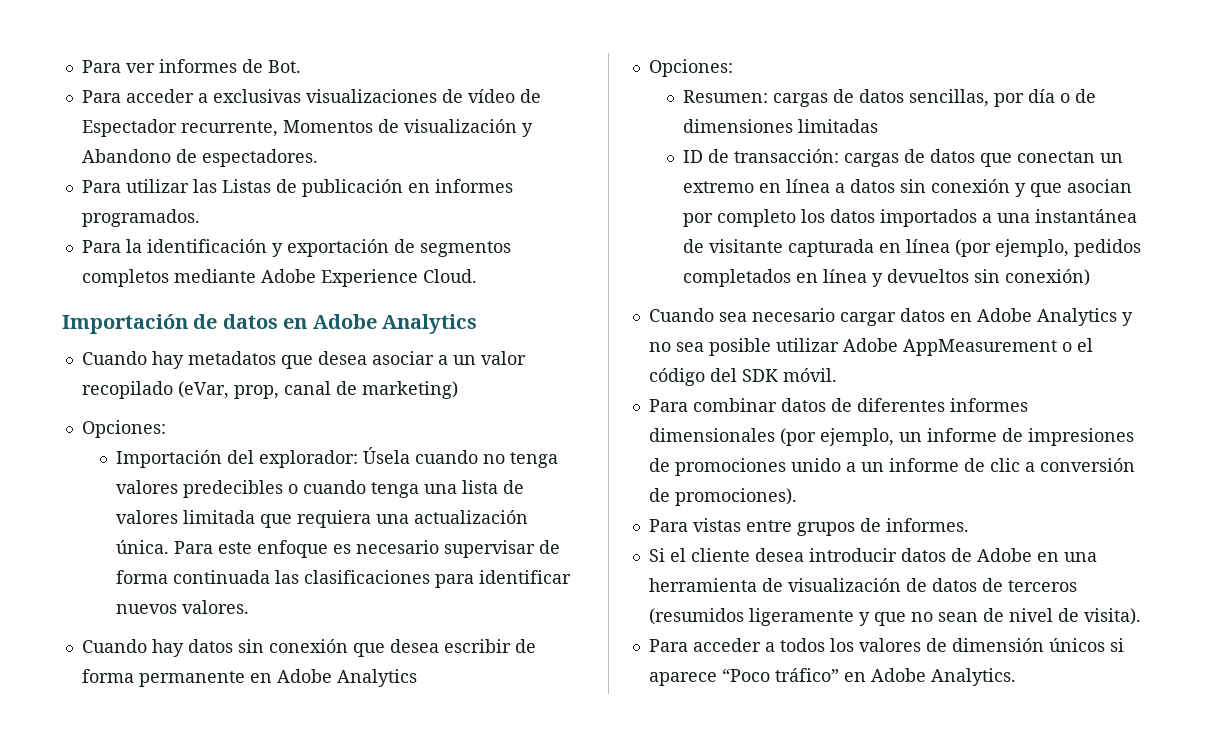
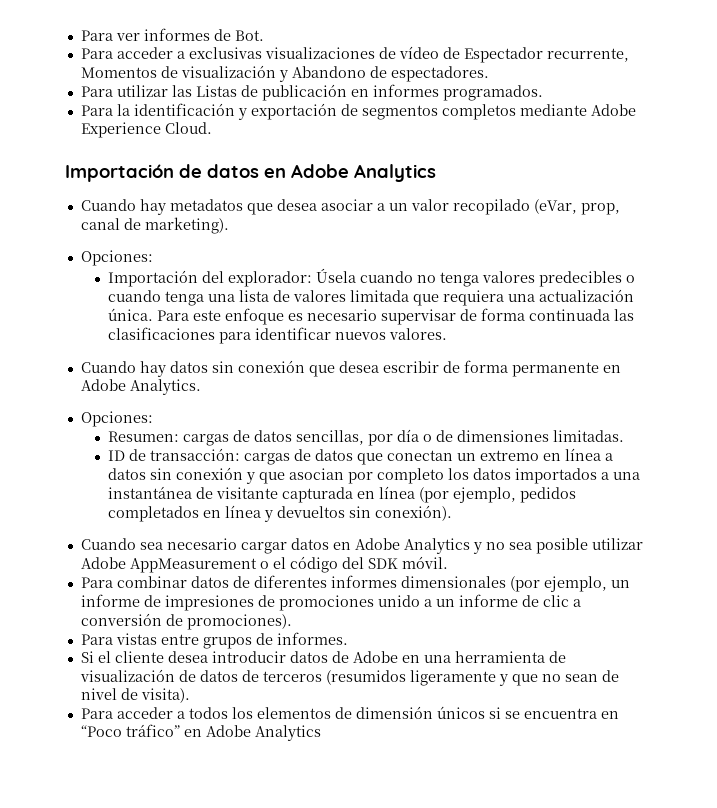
[361,381,458,399] marketing) -> [144,217,229,234] marketing).
[336,669,417,687] Analytics -> [129,379,201,395] Analytics.
[798,119,879,133] limitadas -> [552,430,624,442] limitadas.
[1005,269,1091,286] conexión) -> [374,505,452,521] conexión).
[858,638,921,652] valores -> [256,707,331,719] elementos
[648,672,717,686] aparece -> [504,708,619,719] se encuentra en
[930,668,1016,686] Analytics. -> [254,725,321,741] Analytics

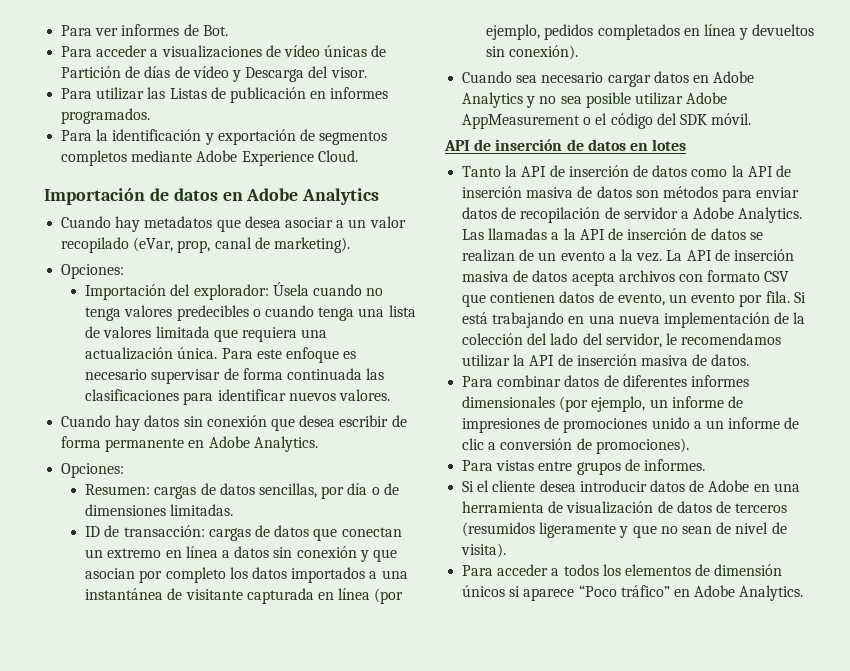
[188,47,262,59] exclusivas -> (159, 53) none
[442,47,629,63] [80,65,489,82] de Espectador recurrente, Momentos de visualización y Abandono de espectadores. -> [324,45,387,57] [61,66,367,82] únicas de Partición de días de vídeo y Descarga del visor.
(448, 562) none -> [444,139,687,151] [462,165,791,177] [462,186,800,202] [462,207,803,223] [462,228,763,240] [462,249,794,262] [462,270,790,286] [462,291,806,307] [462,312,806,328] [462,333,782,348] [462,354,750,367] // API de inserción de datos en lotes // Tanto la API de inserción de datos como la API de inserción masiva de datos son métodos para enviar datos de recopilación de servidor a Adobe Analytics. Las llamadas a la API de inserción de datos se realizan de un evento a la vez. La API de inserción masiva de datos acepta archivos con formato CSV que contienen datos de evento, un evento por fila. Si está trabajando en una nueva implementación de la colección del lado del servidor, le recomendamos utilizar la API de inserción masiva de datos.
[504,708,619,719] se encuentra en -> [523,588,575,601] aparece
[254,725,321,741] Analytics -> [739,585,804,601] Analytics.

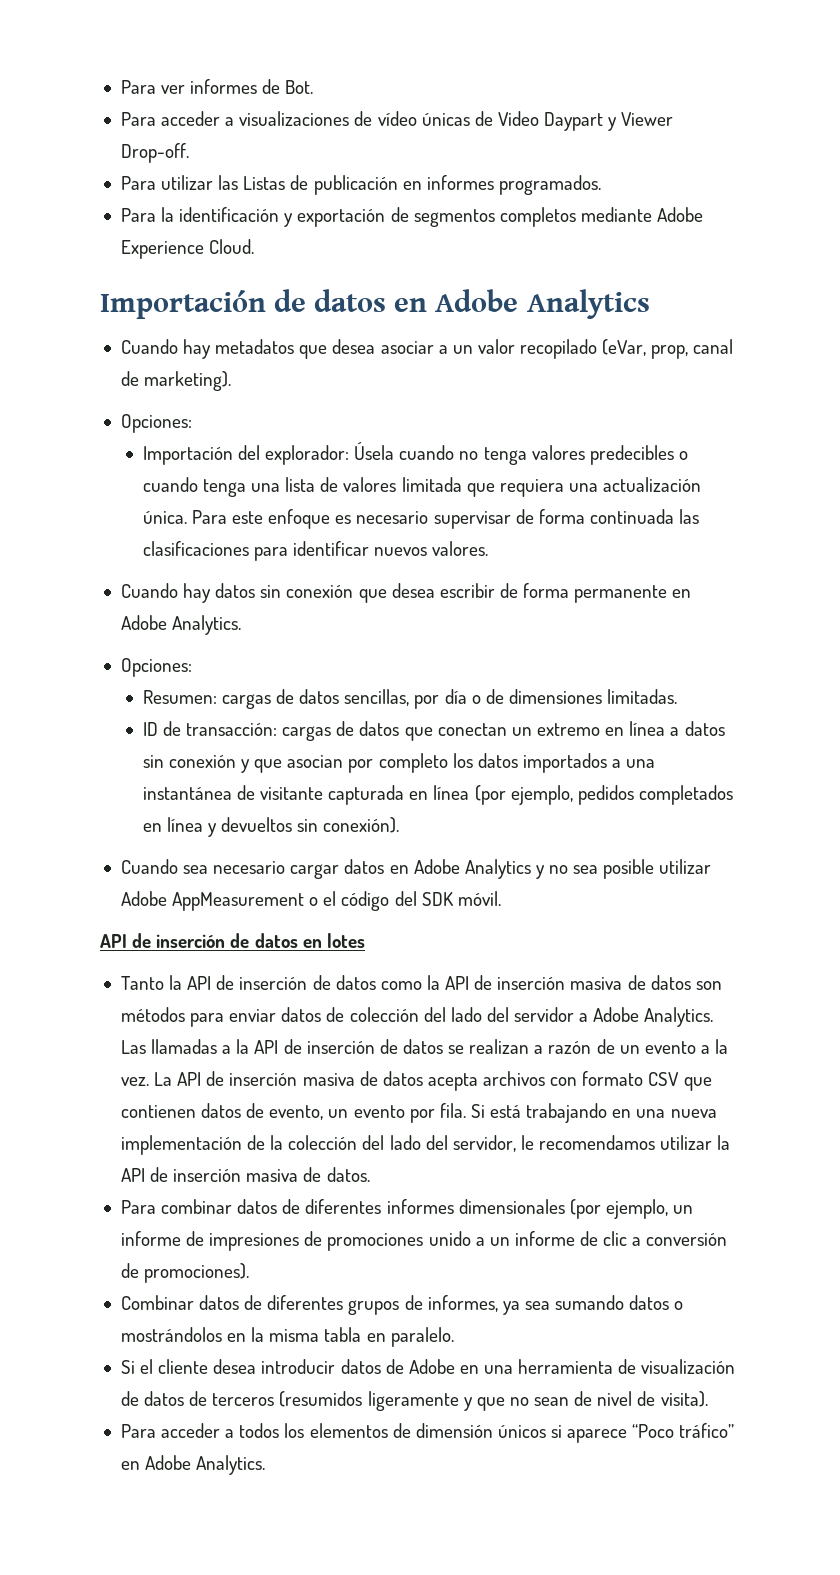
[61,66,367,82] Partición de días de vídeo y Descarga del visor. -> [497,111,674,131] [120,143,189,163] Video Daypart y Viewer Drop-off.
[520,207,620,223] recopilación de -> [349,1007,509,1022] colección del lado del
(516, 255) none -> [534,1041,592,1054] a razón
[462,459,705,475] Para vistas entre grupos de informes. -> [120,1295,684,1315] [120,1327,454,1347] Combinar datos de diferentes grupos de informes, ya sea sumando datos o mostrándolos en la misma tabla en paralelo.

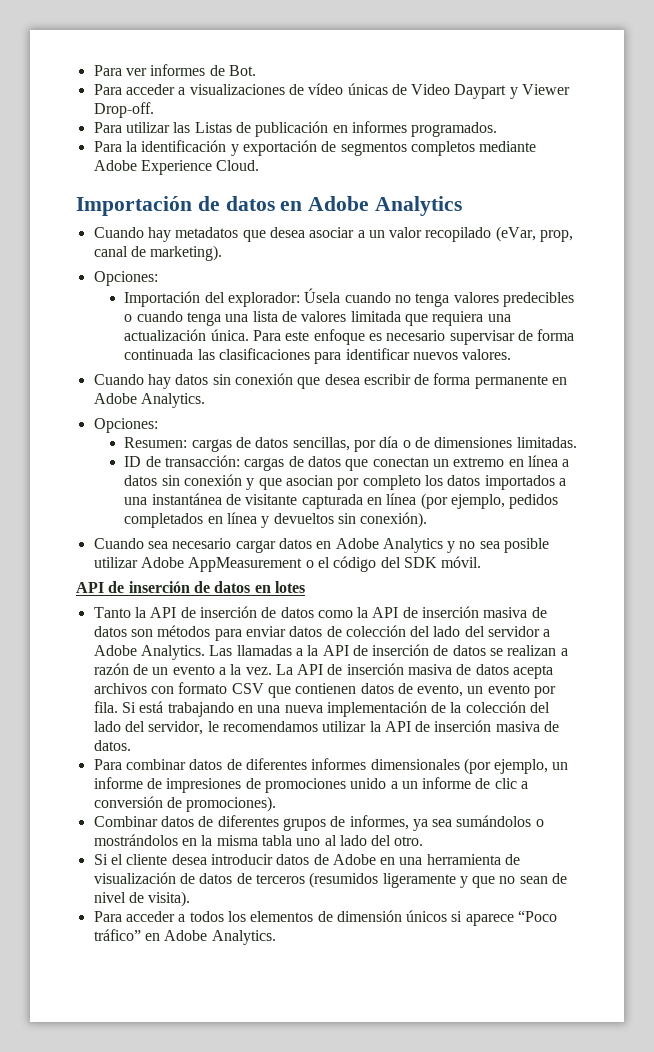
[555,1295,670,1310] sumando datos -> [456,815,532,827] sumándolos
[366,1327,454,1347] en paralelo. -> [296,835,424,846] uno al lado del otro.

